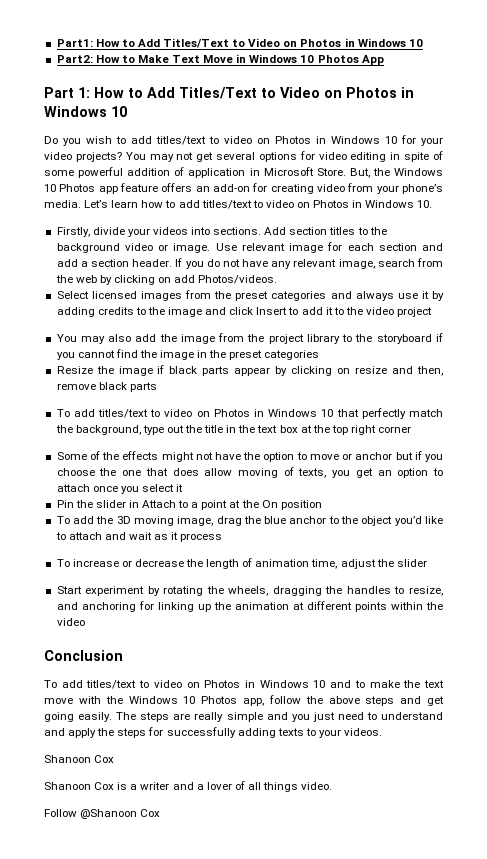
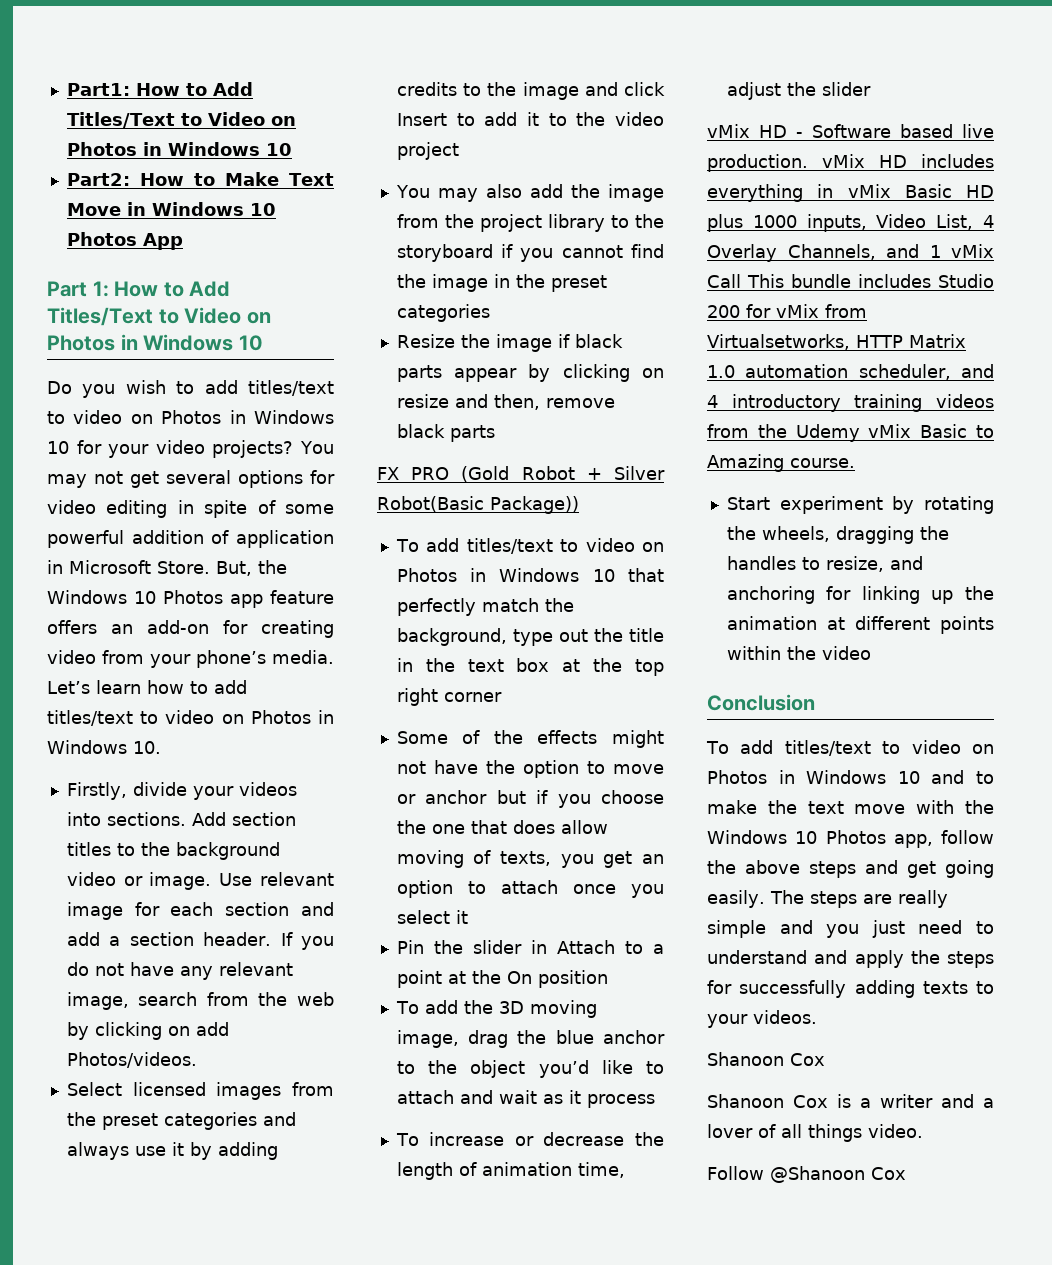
(157, 387) none -> [377,466,665,482] [377,496,579,514] // FX PRO (Gold Robot + Silver Robot(Basic Package))
(427, 563) none -> [707,124,994,138] [707,154,994,172] [707,184,994,202] [707,214,994,232] [707,244,994,262] [707,274,994,288] [707,304,867,318] [707,334,966,350] [707,364,994,380] [707,394,994,412] [707,424,994,442] [707,454,855,472] // vMix HD - Software based live production. vMix HD includes everything in vMix Basic HD plus 1000 inputs, Video List, 4 Overlay Channels, and 1 vMix Call This bundle includes Studio 200 for vMix from Virtualsetworks, HTTP Matrix 1.0 automation scheduler, and 4 introductory training videos from the Udemy vMix Basic to Amazing course.

